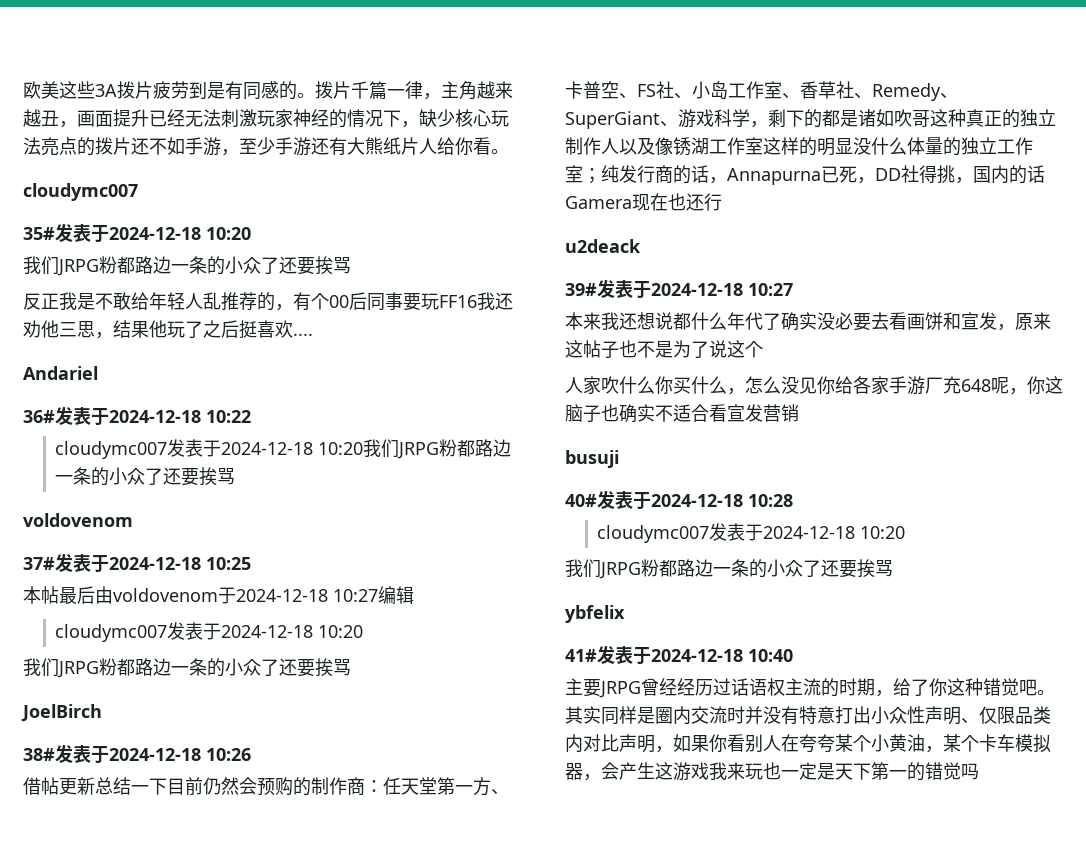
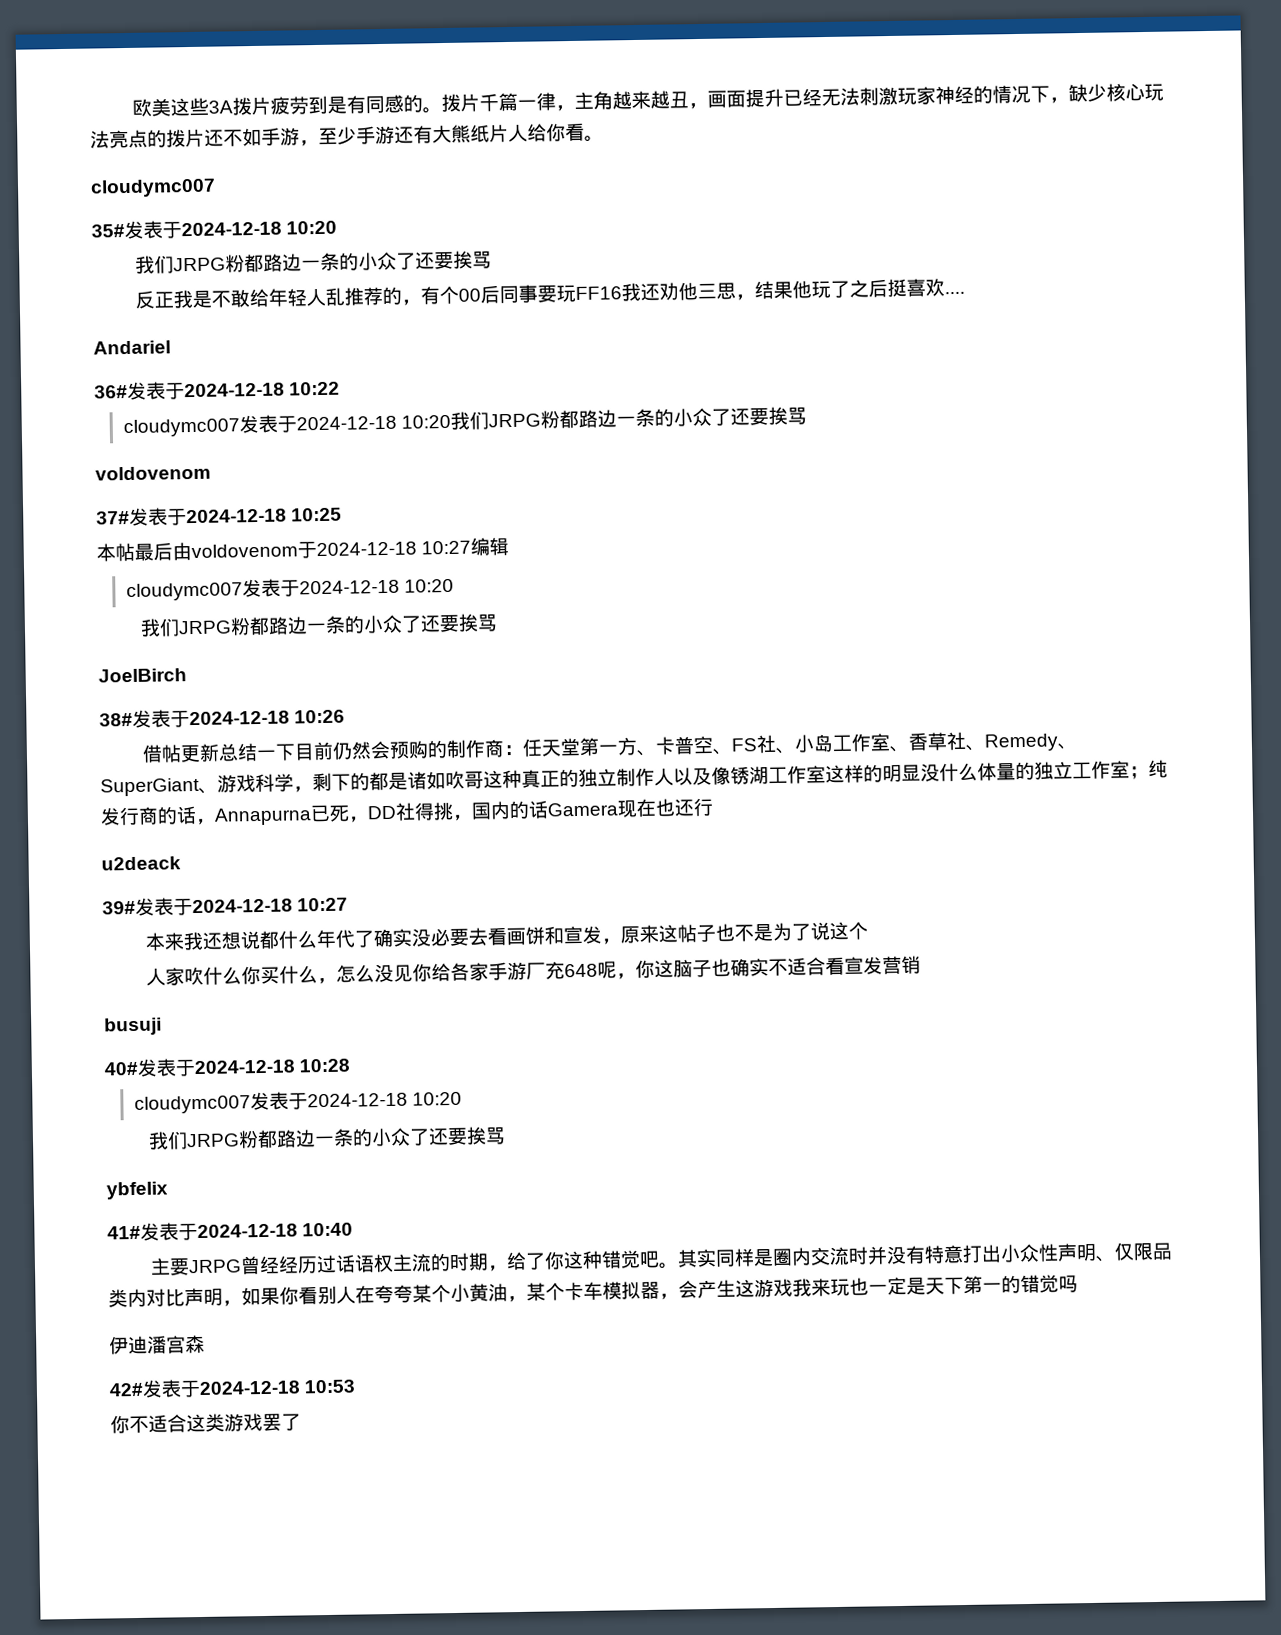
(979, 771) none -> [109,1334,205,1355] [109,1379,356,1398] [110,1413,301,1434] // 伊迪潘宫森 // 42#发表于2024-12-18 10:53 // 你不适合这类游戏罢了

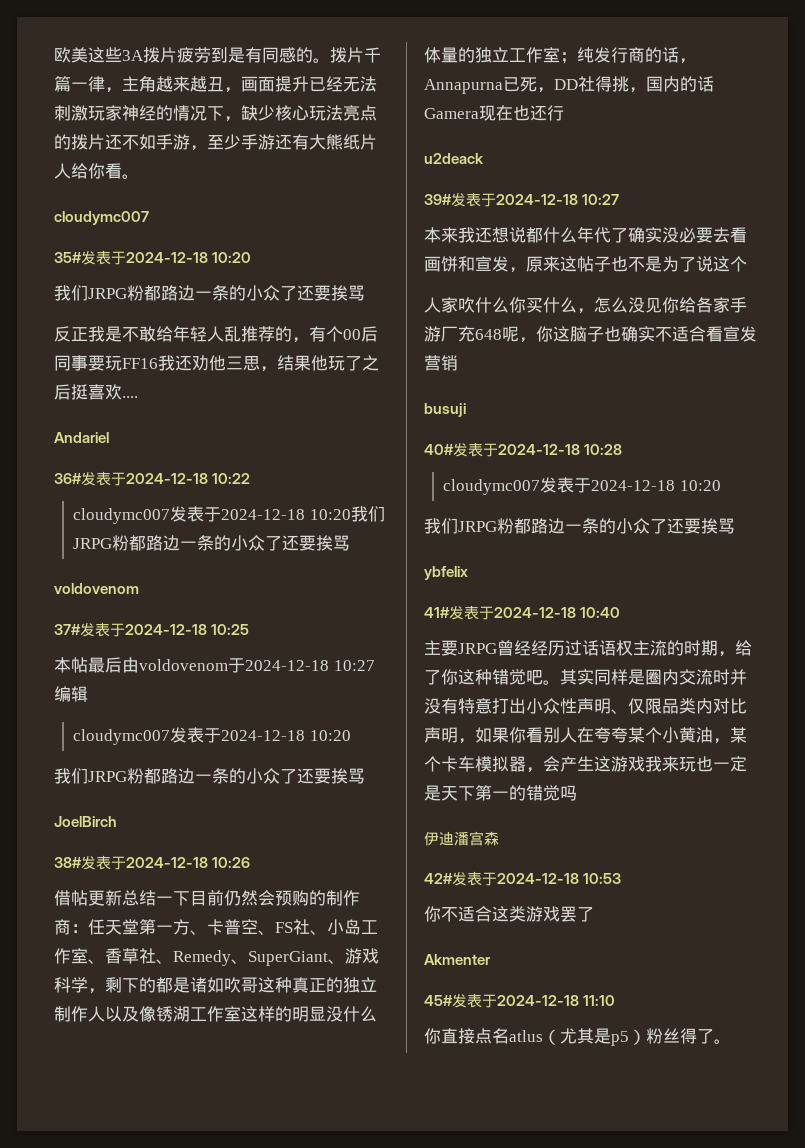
(301, 1422) none -> [424,954,491,965] [424,993,616,1008] [424,1028,731,1046] // Akmenter // 45#发表于2024-12-18 11:10 // 你直接点名atlus（尤其是p5）粉丝得了。

